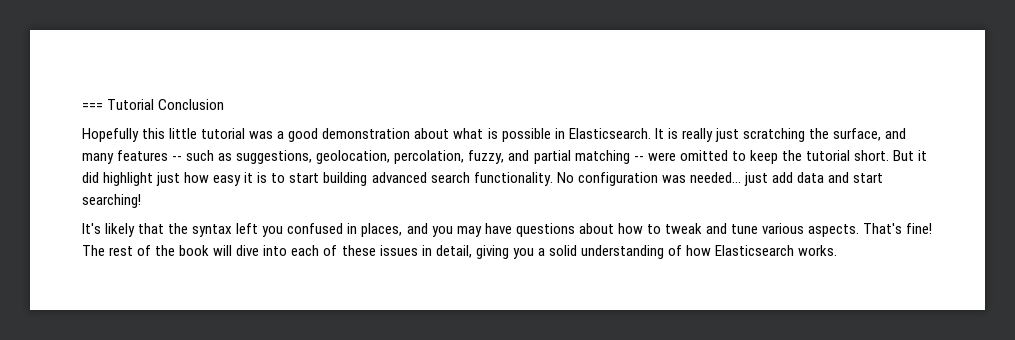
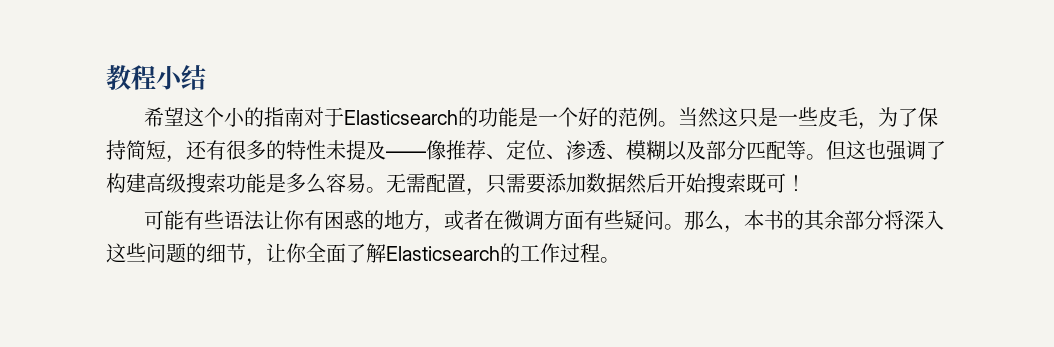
[82,99,225,110] [82,128,907,142] [82,150,928,164] [82,172,884,186] [82,194,141,208] [82,223,933,237] [82,245,838,259] === Tutorial Conclusion // Hopefully this little tutorial was a good demonstration about what is possible in Elasticsearch. It is really just scratching the surface, and many features -- such as suggestions, geolocation, percolation, fuzzy, and partial matching -- were omitted to keep the tutorial short. But it did highlight just how easy it is to start building advanced search functionality. No configuration was needed... just add data and start searching! // It's likely that the syntax left you confused in places, and you may have questions about how to tweak and tune various aspects. That's fine! The rest of the book will dive into each of these issues in detail, giving you a solid understanding of how Elasticsearch works. -> [106,65,206,90] [144,107,939,130] [106,140,946,163] [106,173,806,196] [144,210,945,233] [106,243,620,266] 教程小结 // 希望这个小的指南对于Elasticsearch的功能是一个好的范例。当然这只是一些皮毛，为了保持简短，还有很多的特性未提及——像推荐、定位、渗透、模糊以及部分匹配等。但这也强调了构建高级搜索功能是多么容易。无需配置，只需要添加数据然后开始搜索既可！ // 可能有些语法让你有困惑的地方，或者在微调方面有些疑问。那么，本书的其余部分将深入这些问题的细节，让你全面了解Elasticsearch的工作过程。

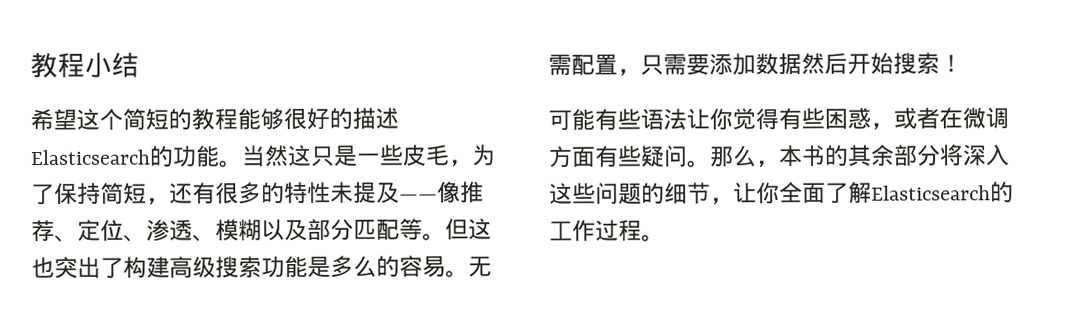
[224,107,659,127] 小的指南对于Elasticsearch的功能是一个好的范例 -> [122,107,399,131] [30,145,220,168] 简短的教程能够很好的描述Elasticsearch的功能
[886,140,926,161] 强调 -> [54,256,101,279] 突出
(326, 183) none -> [376,255,400,278] 的
[746,173,786,193] 既可 -> (940, 63) none
[304,210,425,230] 有困惑的地方 -> [732,107,871,131] 觉得有些困惑

